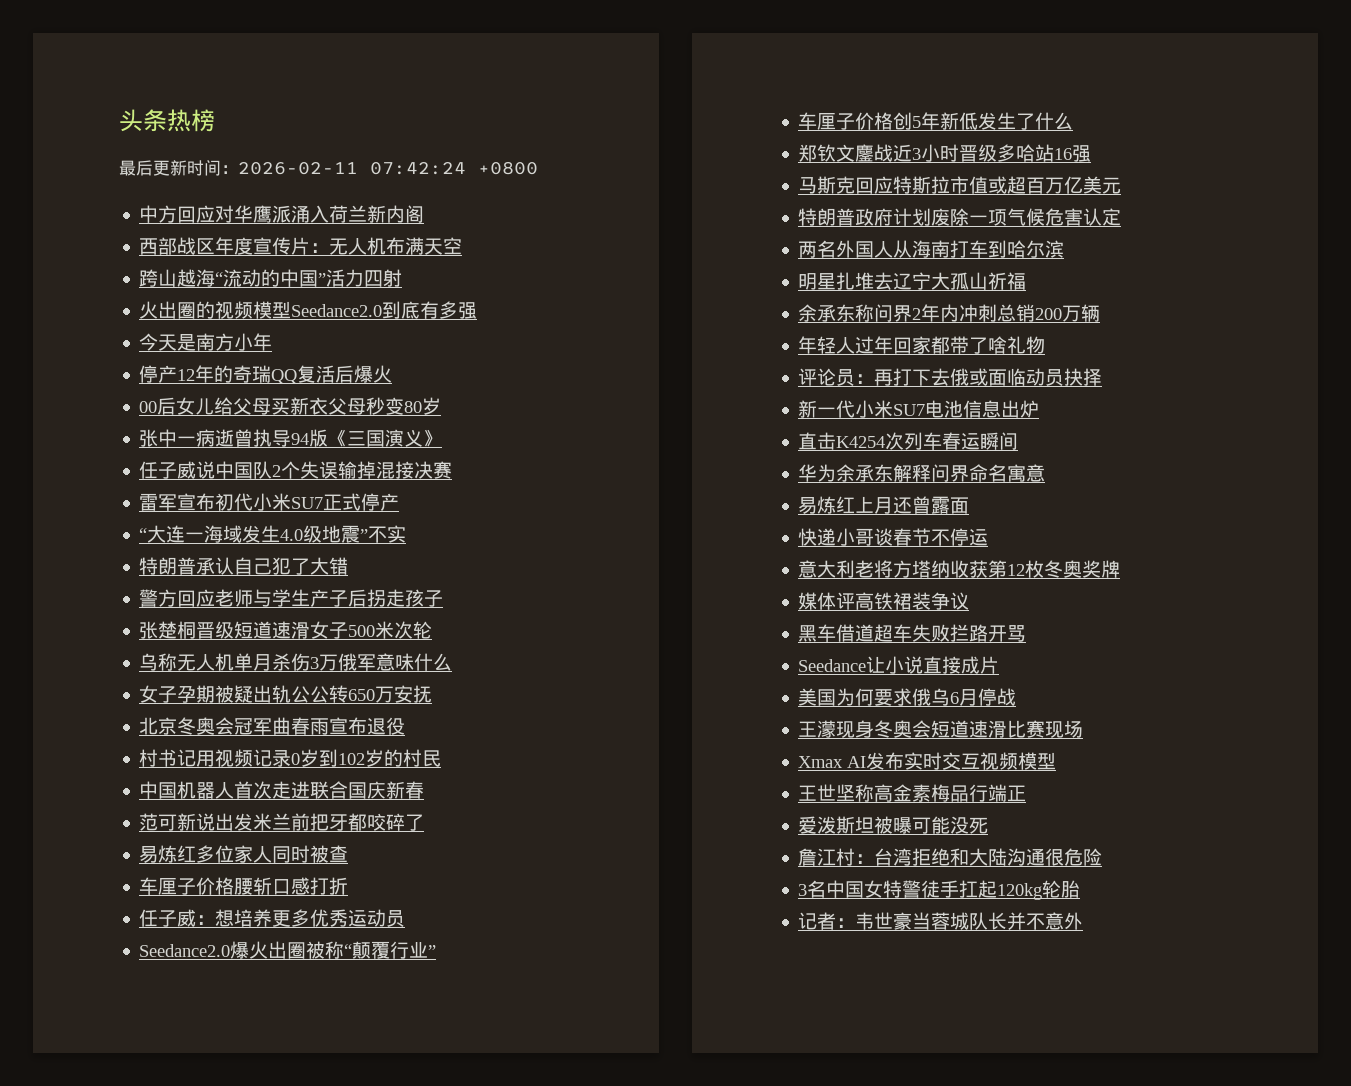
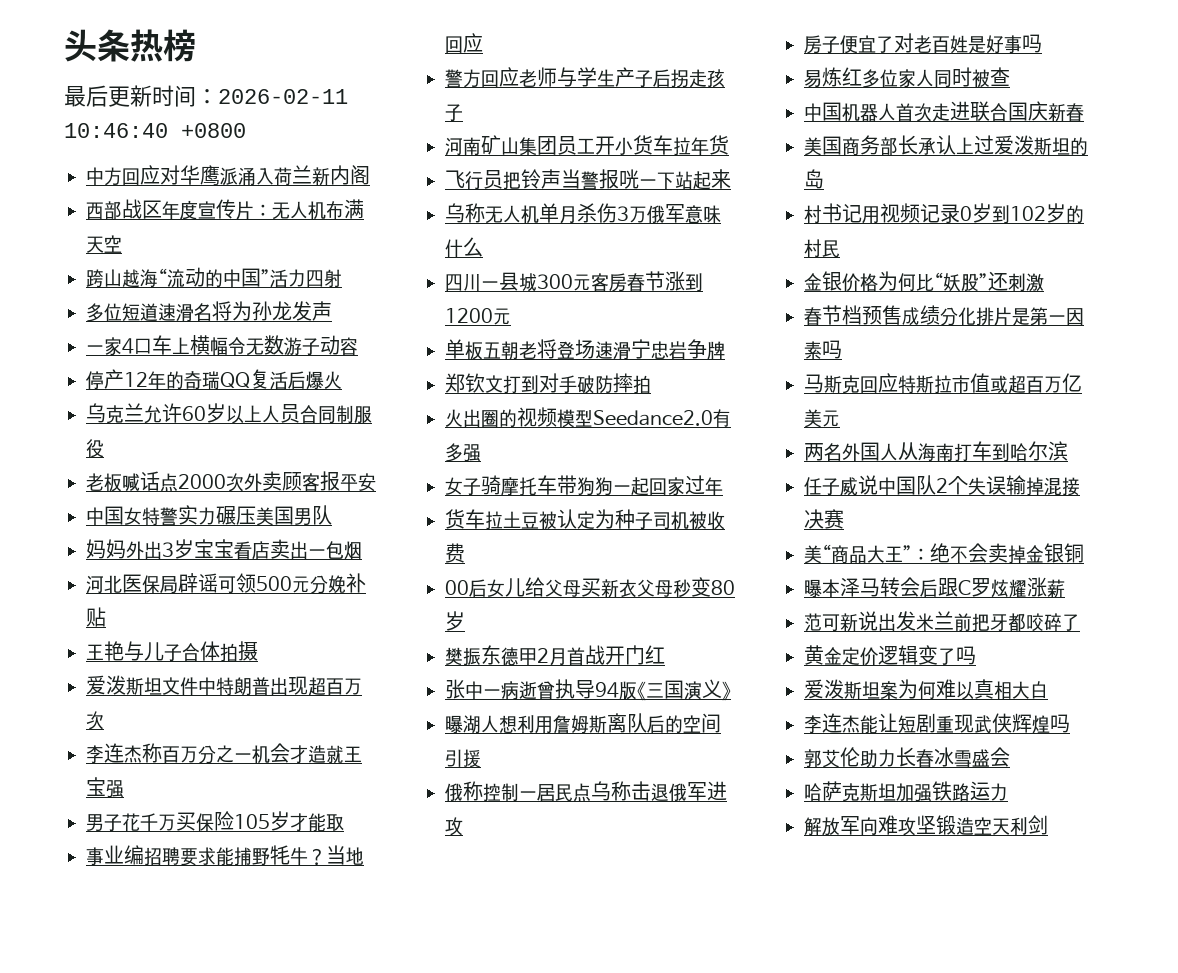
[370,162,466,175] 07:42:24 -> [64,123,168,138] 10:46:40
[139,301,478,319] [139,333,273,351] 火出圈的视频模型Seedance2.0到底有多强 // 今天是南方小年 -> [86,301,332,322] [86,335,358,356] 多位短道速滑名将为孙龙发声 // 一家4口车上横幅令无数游子动容
(393, 374) none -> [86,403,372,424] [86,439,104,458] [86,471,376,492] [86,505,332,526] [86,539,362,560] [86,573,366,594] [86,607,106,627] [86,641,258,662] [86,675,362,696] [86,711,104,730] [86,743,362,764] [86,777,124,798] [86,811,344,832] [86,845,364,866] [445,33,483,54] [445,67,725,88] [445,104,463,122] [445,135,729,156] [445,169,731,190] [445,203,721,224] [445,237,483,258] [445,271,703,292] [445,308,511,325] [445,339,725,360] [445,373,651,394] [445,407,731,428] [445,443,481,462] [445,475,723,496] [445,509,725,530] [445,543,465,563] // 乌克兰允许60岁以上人员合同制服役 // 老板喊话点2000次外卖顾客报平安 // 中国女特警实力碾压美国男队 // 妈妈外出3岁宝宝看店卖出一包烟 // 河北医保局辟谣可领500元分娩补贴 // 王艳与儿子合体拍摄 // 爱泼斯坦文件中特朗普出现超百万次 // 李连杰称百万分之一机会才造就王宝强 // 男子花千万买保险105岁才能取 // 事业编招聘要求能捕野牦牛？当地回应 // 警方回应老师与学生产子后拐走孩子 // 河南矿山集团员工开小货车拉年货 // 飞行员把铃声当警报咣一下站起来 // 乌称无人机单月杀伤3万俄军意味什么 // 四川一县城300元客房春节涨到1200元 // 单板五朝老将登场速滑宁忠岩争牌 // 郑钦文打到对手破防摔拍 // 火出圈的视频模型Seedance2.0有多强 // 女子骑摩托车带狗狗一起回家过年 // 货车拉土豆被认定为种子司机被收费
(442, 406) none -> [445,645,665,666] // 樊振东德甲2月首战开门红
(443, 438) none -> [445,713,721,734] [445,749,481,768] [445,781,727,802] [445,817,463,836] [804,33,1042,54] [804,67,1010,88] [804,101,1084,122] [804,135,1088,156] [804,169,824,189] [804,203,1084,224] [804,239,840,258] [804,271,1044,292] [804,305,1084,326] [804,340,842,360] [804,373,1082,394] [804,409,840,428] [804,441,1068,462] // 曝湖人想利用詹姆斯离队后的空间引援 // 俄称控制一居民点乌称击退俄军进攻 // 房子便宜了对老百姓是好事吗 // 易炼红多位家人同时被查 // 中国机器人首次走进联合国庆新春 // 美国商务部长承认上过爱泼斯坦的岛 // 村书记用视频记录0岁到102岁的村民 // 金银价格为何比“妖股”还刺激 // 春节档预售成绩分化排片是第一因素吗 // 马斯克回应特斯拉市值或超百万亿美元 // 两名外国人从海南打车到哈尔滨
[139,493,400,511] [139,525,407,543] [139,557,349,575] [139,589,444,607] [139,621,433,639] [139,653,453,671] [139,685,433,703] [139,717,406,735] [139,749,442,767] [139,781,425,799] 雷军宣布初代小米SU7正式停产 // “大连一海域发生4.0级地震”不实 // 特朗普承认自己犯了大错 // 警方回应老师与学生产子后拐走孩子 // 张楚桐晋级短道速滑女子500米次轮 // 乌称无人机单月杀伤3万俄军意味什么 // 女子孕期被疑出轨公公转650万安抚 // 北京冬奥会冠军曲春雨宣布退役 // 村书记用视频记录0岁到102岁的村民 // 中国机器人首次走进联合国庆新春 -> [804,543,1084,564] [804,577,1065,598] 美“商品大王”：绝不会卖掉金银铜 // 曝本泽马转会后跟C罗炫耀涨薪
[139,845,349,863] [139,877,349,895] [139,909,406,927] [139,941,437,959] [798,112,1074,130] [798,144,1092,162] [798,176,1122,194] [798,208,1122,226] [798,240,1065,258] [798,272,1027,290] [798,304,1101,322] [798,336,1046,354] [798,368,1103,386] [798,400,1040,418] [798,432,1019,450] [798,464,1046,482] [798,496,970,514] [798,528,989,546] [798,560,1121,578] [798,592,970,610] [798,624,1027,642] [798,656,1000,674] [798,688,1017,706] [798,720,1084,738] [798,752,1057,770] [798,784,1027,802] [798,816,989,834] [798,848,1103,866] [798,880,1081,900] [798,912,1084,930] 易炼红多位家人同时被查 // 车厘子价格腰斩口感打折 // 任子威：想培养更多优秀运动员 // Seedance2.0爆火出圈被称“颠覆行业” // 车厘子价格创5年新低发生了什么 // 郑钦文鏖战近3小时晋级多哈站16强 // 马斯克回应特斯拉市值或超百万亿美元 // 特朗普政府计划废除一项气候危害认定 // 两名外国人从海南打车到哈尔滨 // 明星扎堆去辽宁大孤山祈福 // 余承东称问界2年内冲刺总销200万辆 // 年轻人过年回家都带了啥礼物 // 评论员：再打下去俄或面临动员抉择 // 新一代小米SU7电池信息出炉 // 直击K4254次列车春运瞬间 // 华为余承东解释问界命名寓意 // 易炼红上月还曾露面 // 快递小哥谈春节不停运 // 意大利老将方塔纳收获第12枚冬奥奖牌 // 媒体评高铁裙装争议 // 黑车借道超车失败拦路开骂 // Seedance让小说直接成片 // 美国为何要求俄乌6月停战 // 王濛现身冬奥会短道速滑比赛现场 // Xmax AI发布实时交互视频模型 // 王世坚称高金素梅品行端正 // 爱泼斯坦被曝可能没死 // 詹江村：台湾拒绝和大陆沟通很危险 // 3名中国女特警徒手扛起120kg轮胎 // 记者：韦世豪当蓉城队长并不意外 -> [804,645,976,666] [804,679,1048,700] [804,713,1070,734] [804,747,1010,768] [804,781,1008,802] [804,815,1048,836] 黄金定价逻辑变了吗 // 爱泼斯坦案为何难以真相大白 // 李连杰能让短剧重现武侠辉煌吗 // 郭艾伦助力长春冰雪盛会 // 哈萨克斯坦加强铁路运力 // 解放军向难攻坚锻造空天利剑

